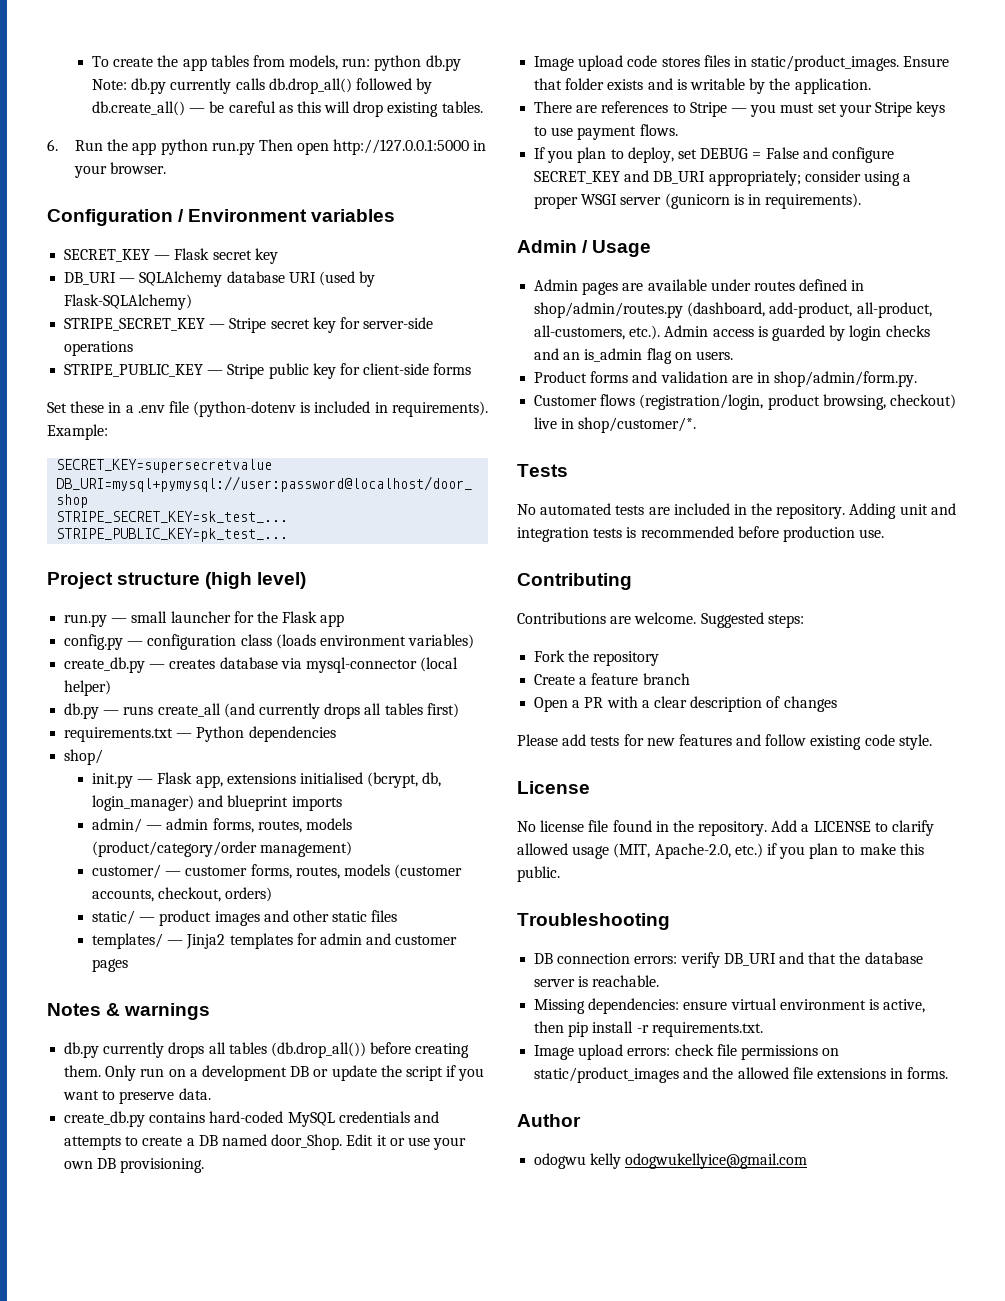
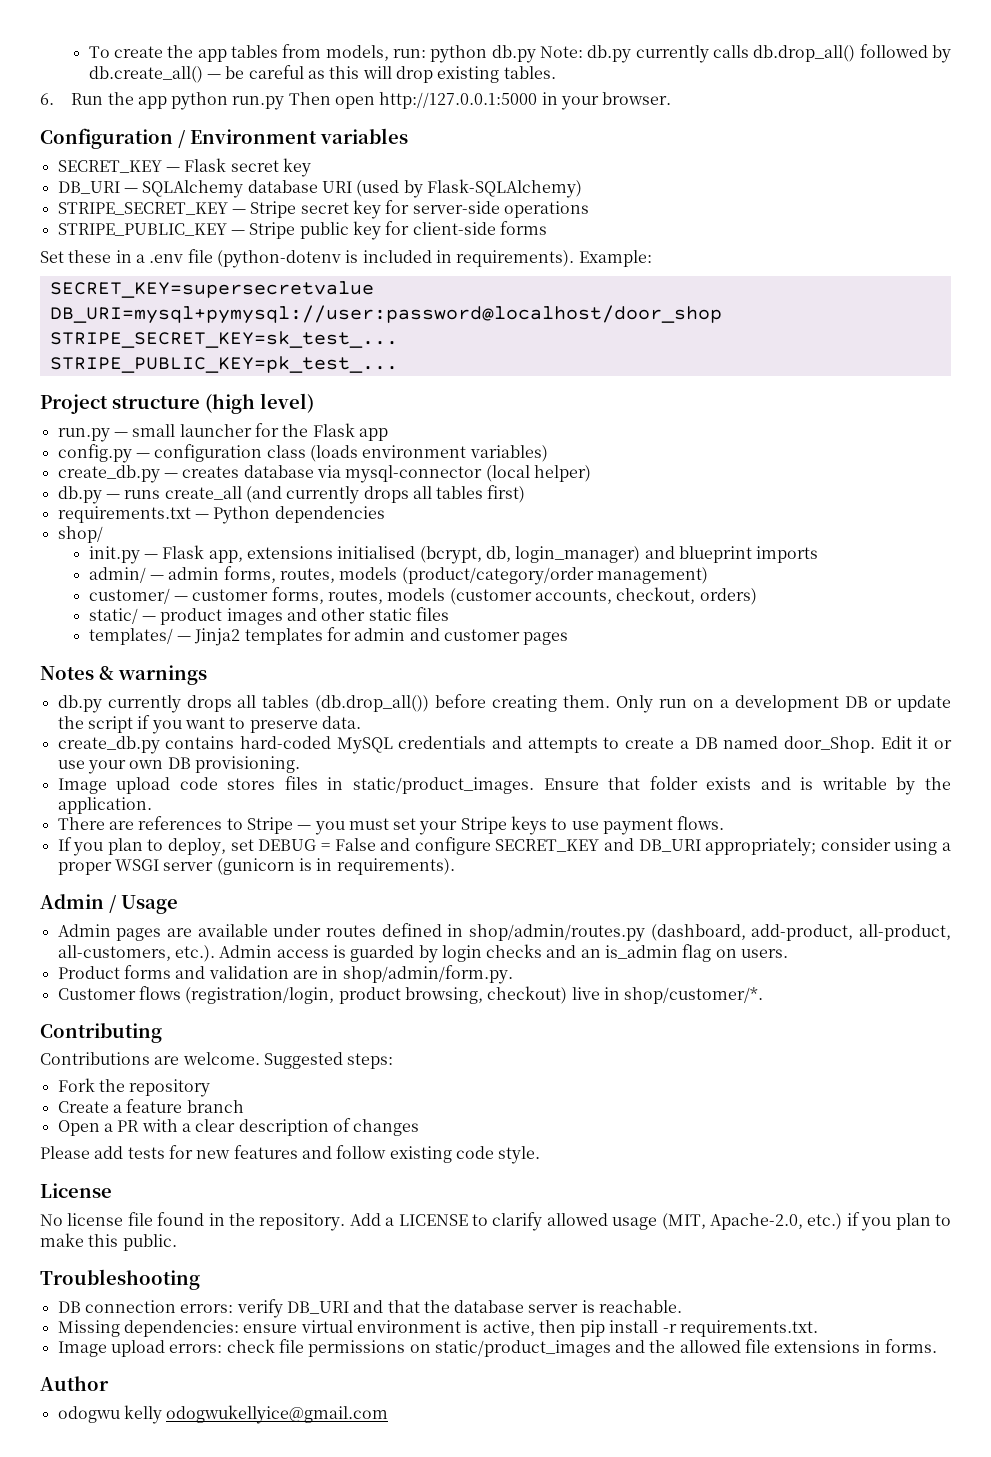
[517,464,568,477] [517,503,956,519] [517,526,885,542] // Tests // No automated tests are included in the repository. Adding unit and integration tests is recommended before production use. -> (764, 995) none

